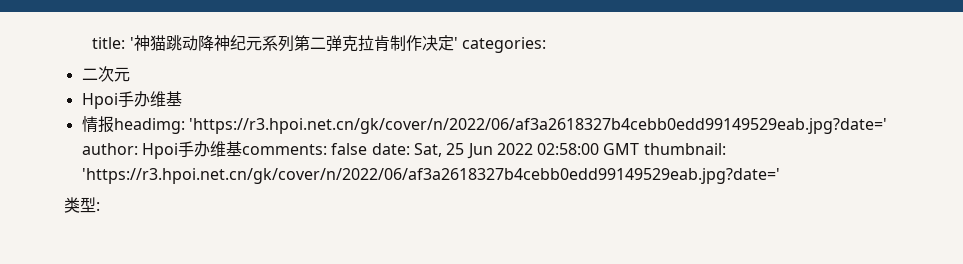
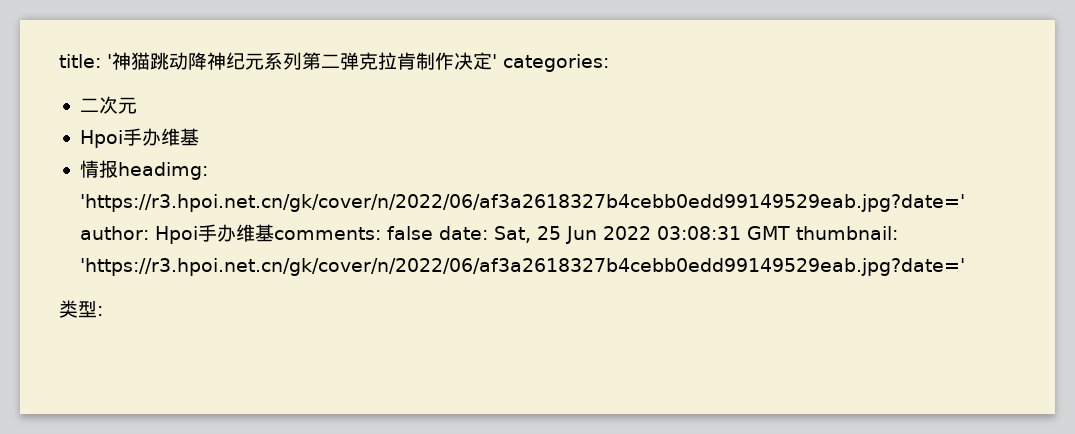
[537,143,600,155] 02:58:00 -> [656,226,741,240] 03:08:31

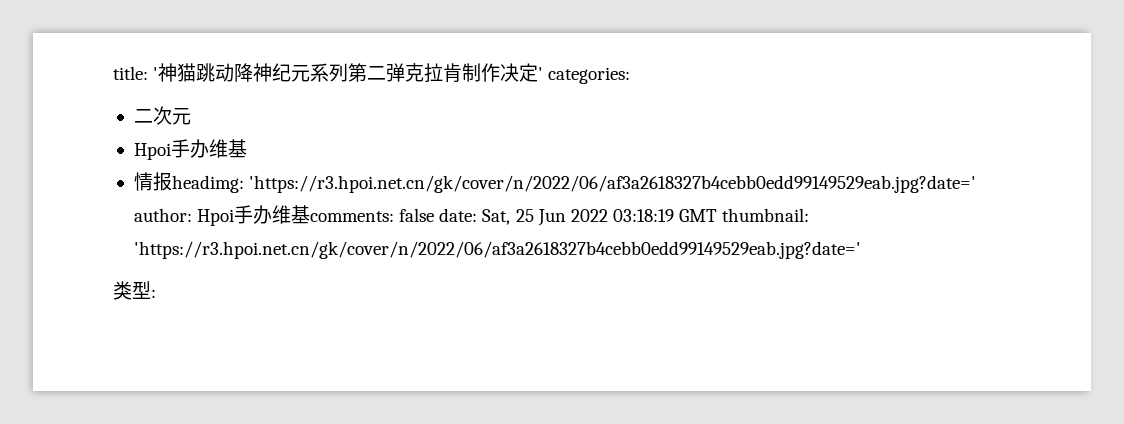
[656,226,741,240] 03:08:31 -> [612,209,674,222] 03:18:19

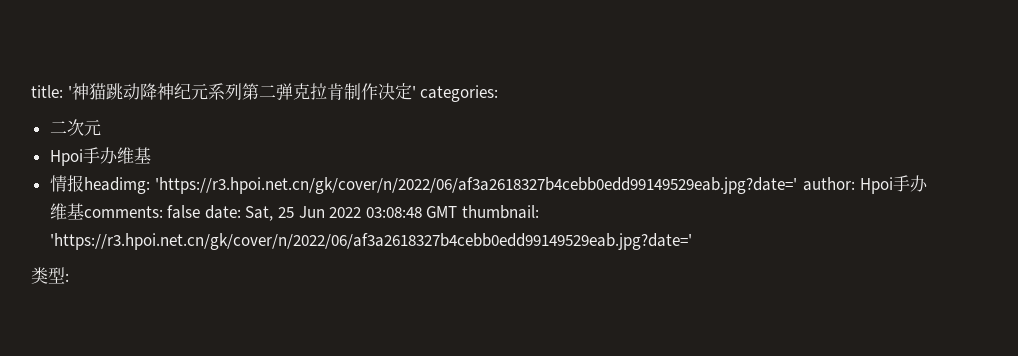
[612,209,674,222] 03:18:19 -> [365,207,422,218] 03:08:48

